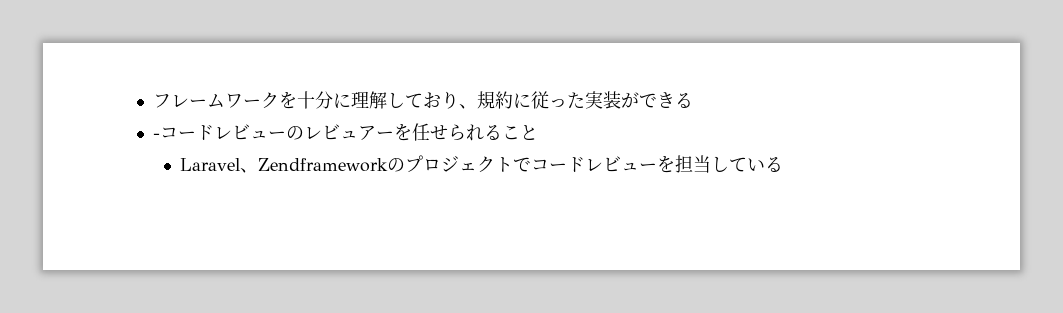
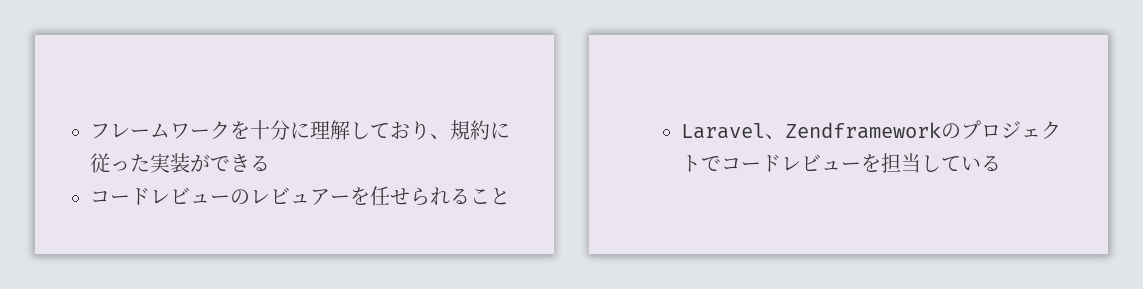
[152,133,160,139] - -> (270, 163) none

